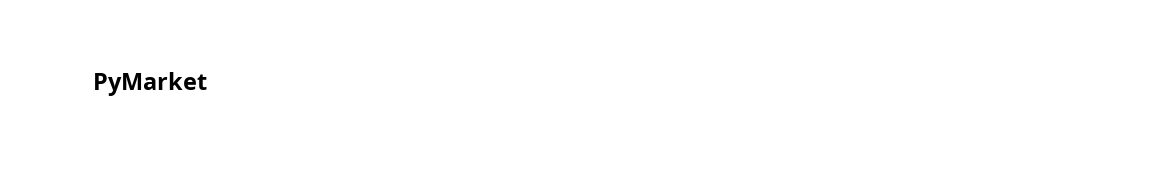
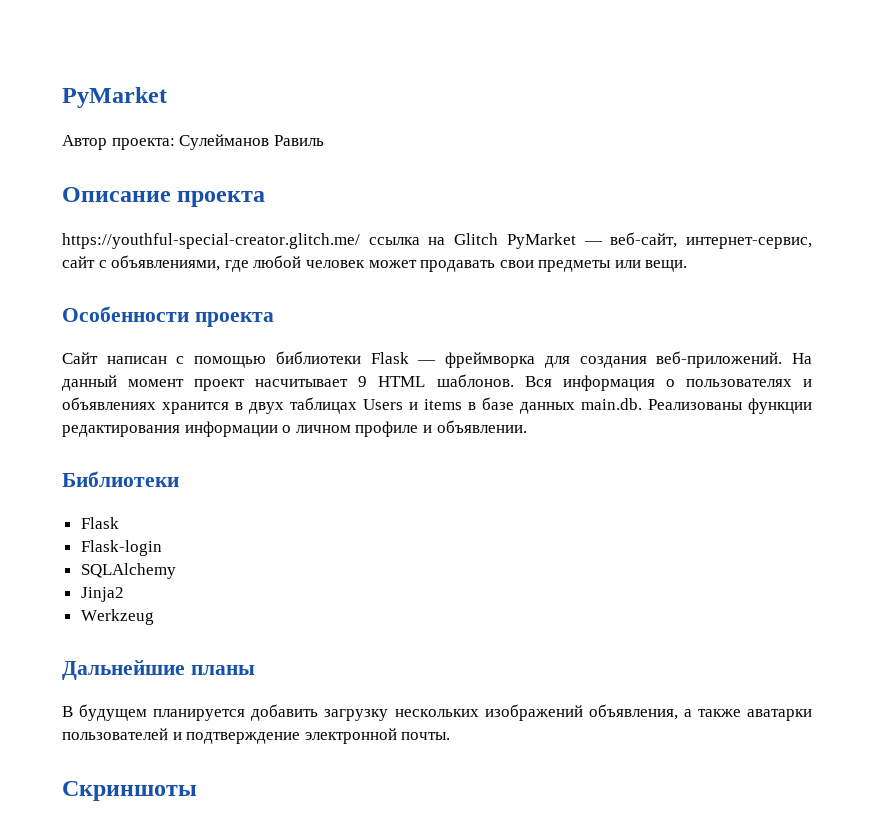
[93,72,207,96] PyMarket -> [62,87,167,108] [62,134,324,150] [62,187,266,207] [62,232,812,249] [62,255,688,272] [62,306,274,327] [62,351,813,368] [62,374,812,391] [62,397,812,414] [62,420,527,437] [62,471,179,487] [80,517,119,529] [80,540,162,556] [80,563,176,579] [80,587,124,602] [80,609,154,625] [62,660,255,680] [62,704,813,721] [62,728,451,744] [62,781,197,801] PyMarket // Автор проекта: Сулейманов Равиль // Описание проекта // https://youthful-special-creator.glitch.me/ ссылка на Glitch PyMarket — веб-сайт, интернет-сервис, сайт с объявлениями, где любой человек может продавать свои предметы или вещи. // Особенности проекта // Сайт написан с помощью библиотеки Flask — фреймворка для создания веб-приложений. На данный момент проект насчитывает 9 HTML шаблонов. Вся информация о пользователях и объявлениях хранится в двух таблицах Users и items в базе данных main.db. Реализованы функции редактирования информации о личном профиле и объявлении. // Библиотеки // Flask // Flask-login // SQLAlchemy // Jinja2 // Werkzeug // Дальнейшие планы // В будущем планируется добавить загрузку нескольких изображений объявления, а также аватарки пользователей и подтверждение электронной почты. // Скриншоты

